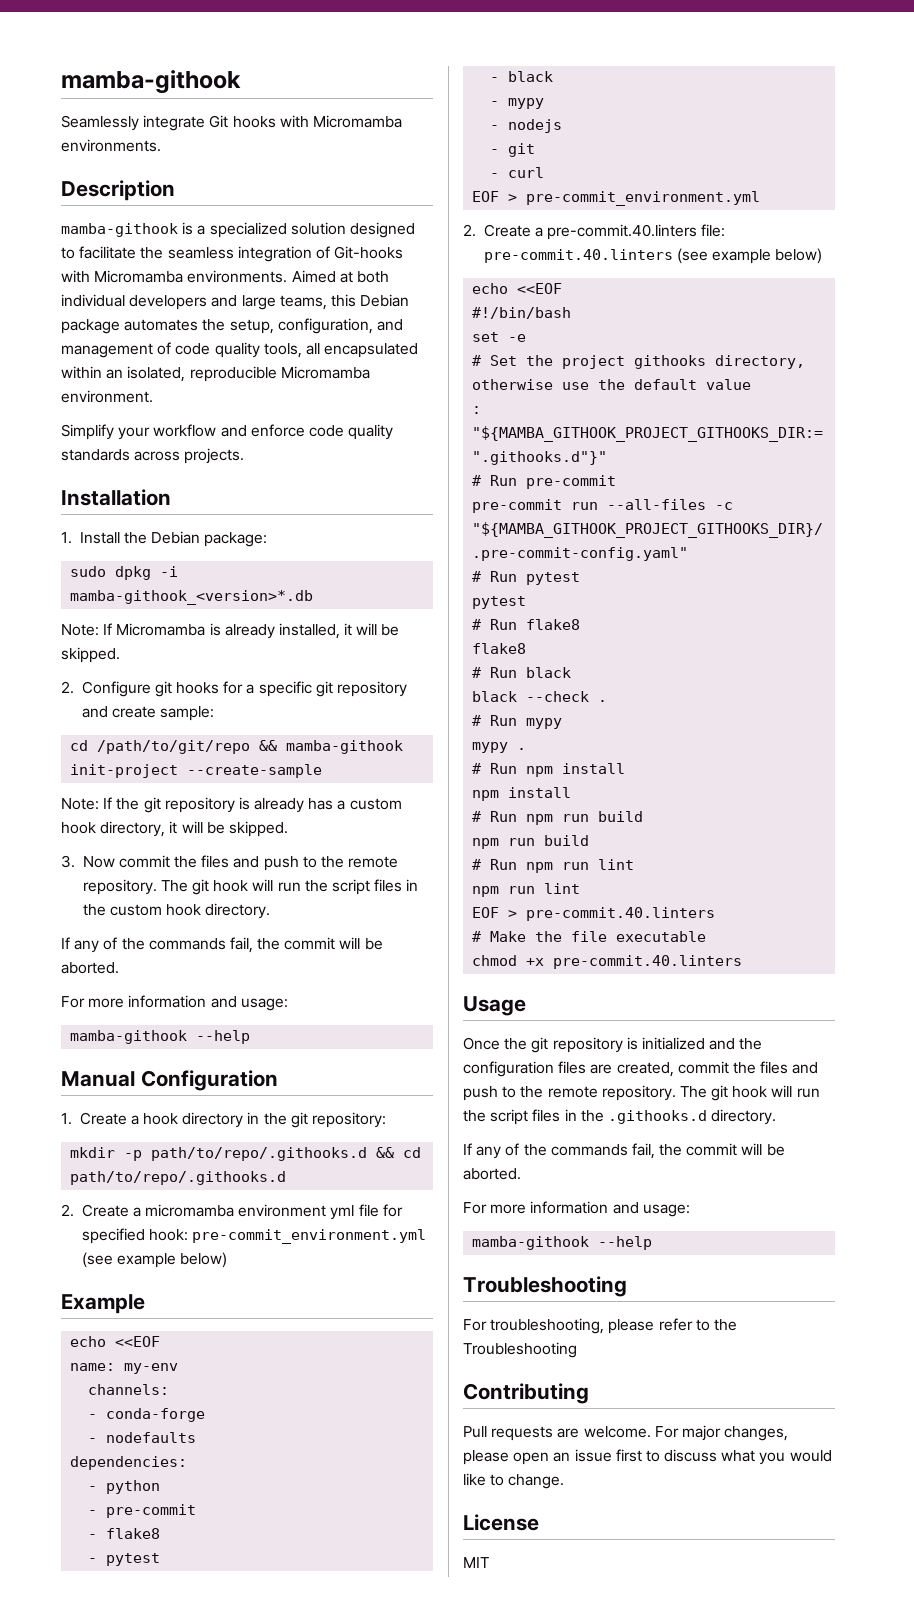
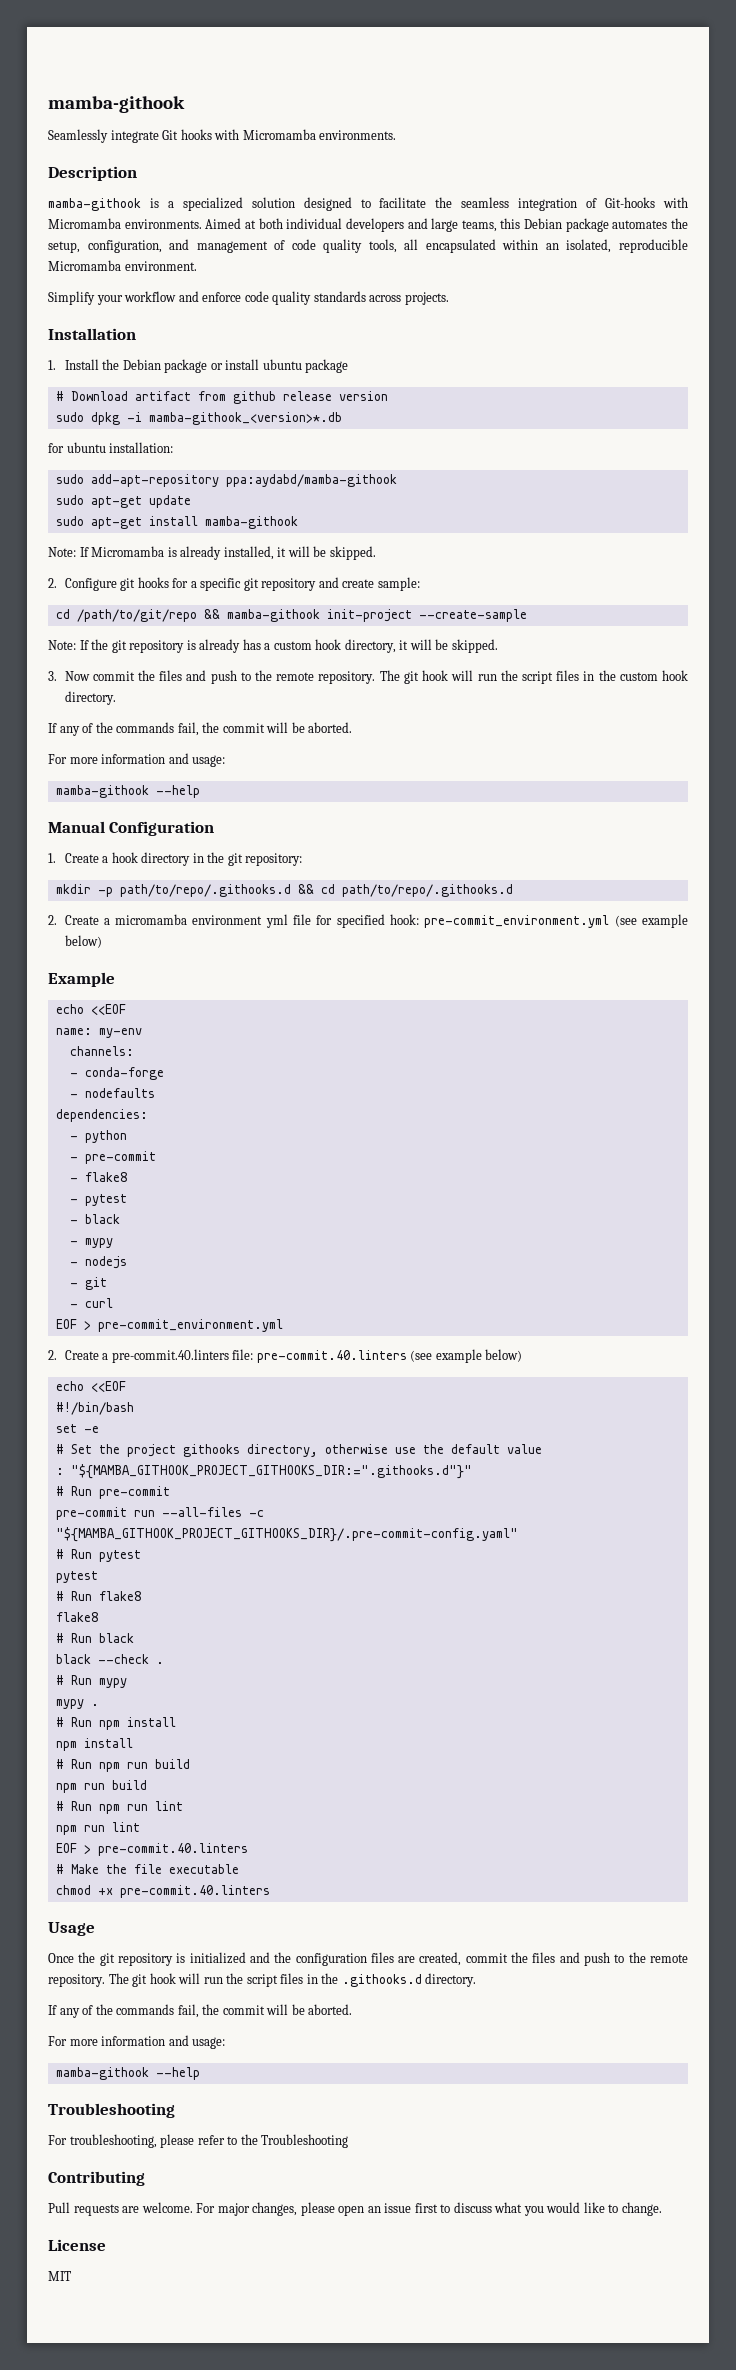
[204,532,268,547] [70,566,179,580] [70,590,314,605] package: // sudo dpkg -i mamba-githook_<version>*.db -> [164,359,349,373] [55,391,388,404] [55,412,342,425] [48,442,174,453] [55,474,397,487] [55,495,191,508] [55,516,298,529] package or install ubuntu package // # Download artifact from github release version // sudo dpkg -i mamba-githook_<version>*.db // for ubuntu installation: // sudo add-apt-repository ppa:aydabd/mamba-githook // sudo apt-get update // sudo apt-get install mamba-githook

